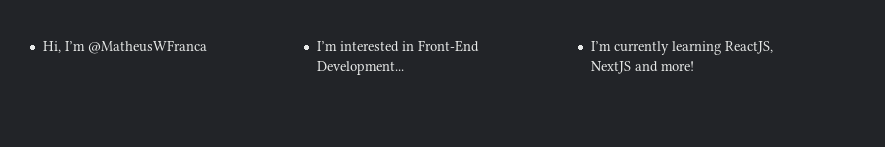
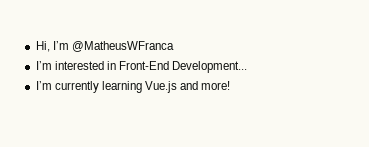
[724,41,773,54] [590,61,631,74] ReactJS, NextJS -> [144,81,177,93] Vue.js

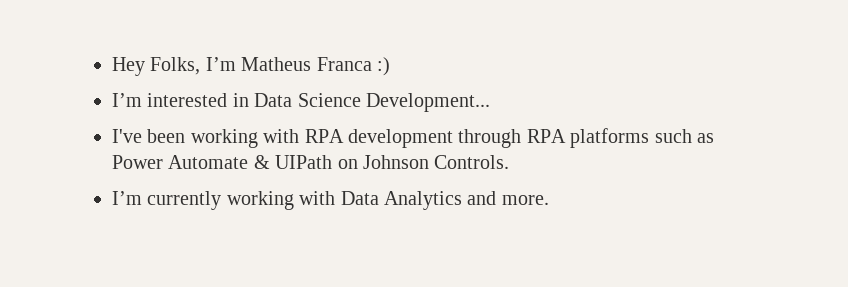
[35,41,174,52] Hi, I’m @MatheusWFranca -> [112,57,390,76] Hey Folks, I’m Matheus Franca :)
[118,61,169,70] Front-End -> [254,93,361,107] Data Science
[35,81,231,93] I’m currently learning Vue.js and more! -> [112,128,714,148] [112,155,510,169] [112,191,549,210] I've been working with RPA development through RPA platforms such as Power Automate & UIPath on Johnson Controls. // I’m currently working with Data Analytics and more.

